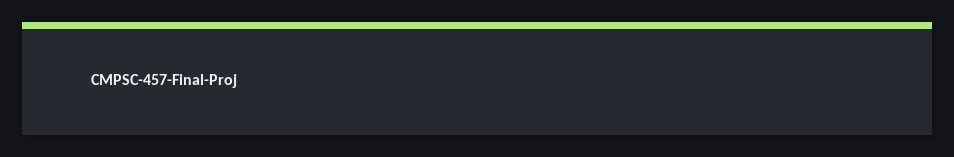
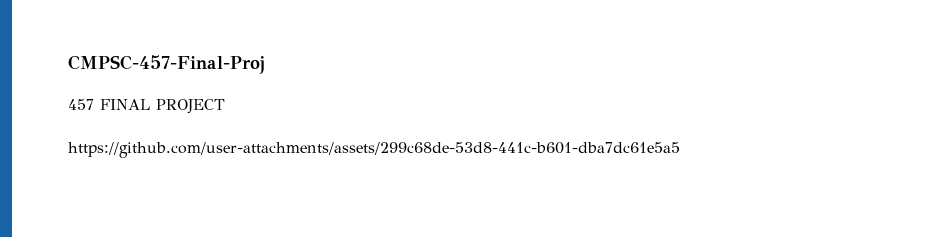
(237, 81) none -> [68,99,225,114] [68,142,680,158] // 457 FINAL PROJECT // https://github.com/user-attachments/assets/299c68de-53d8-441c-b601-dba7dc61e5a5

